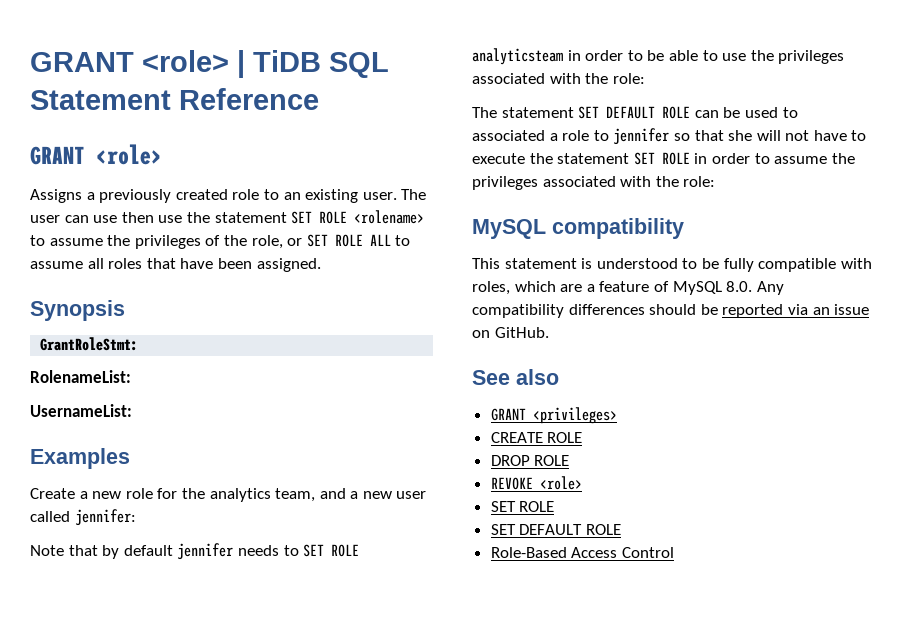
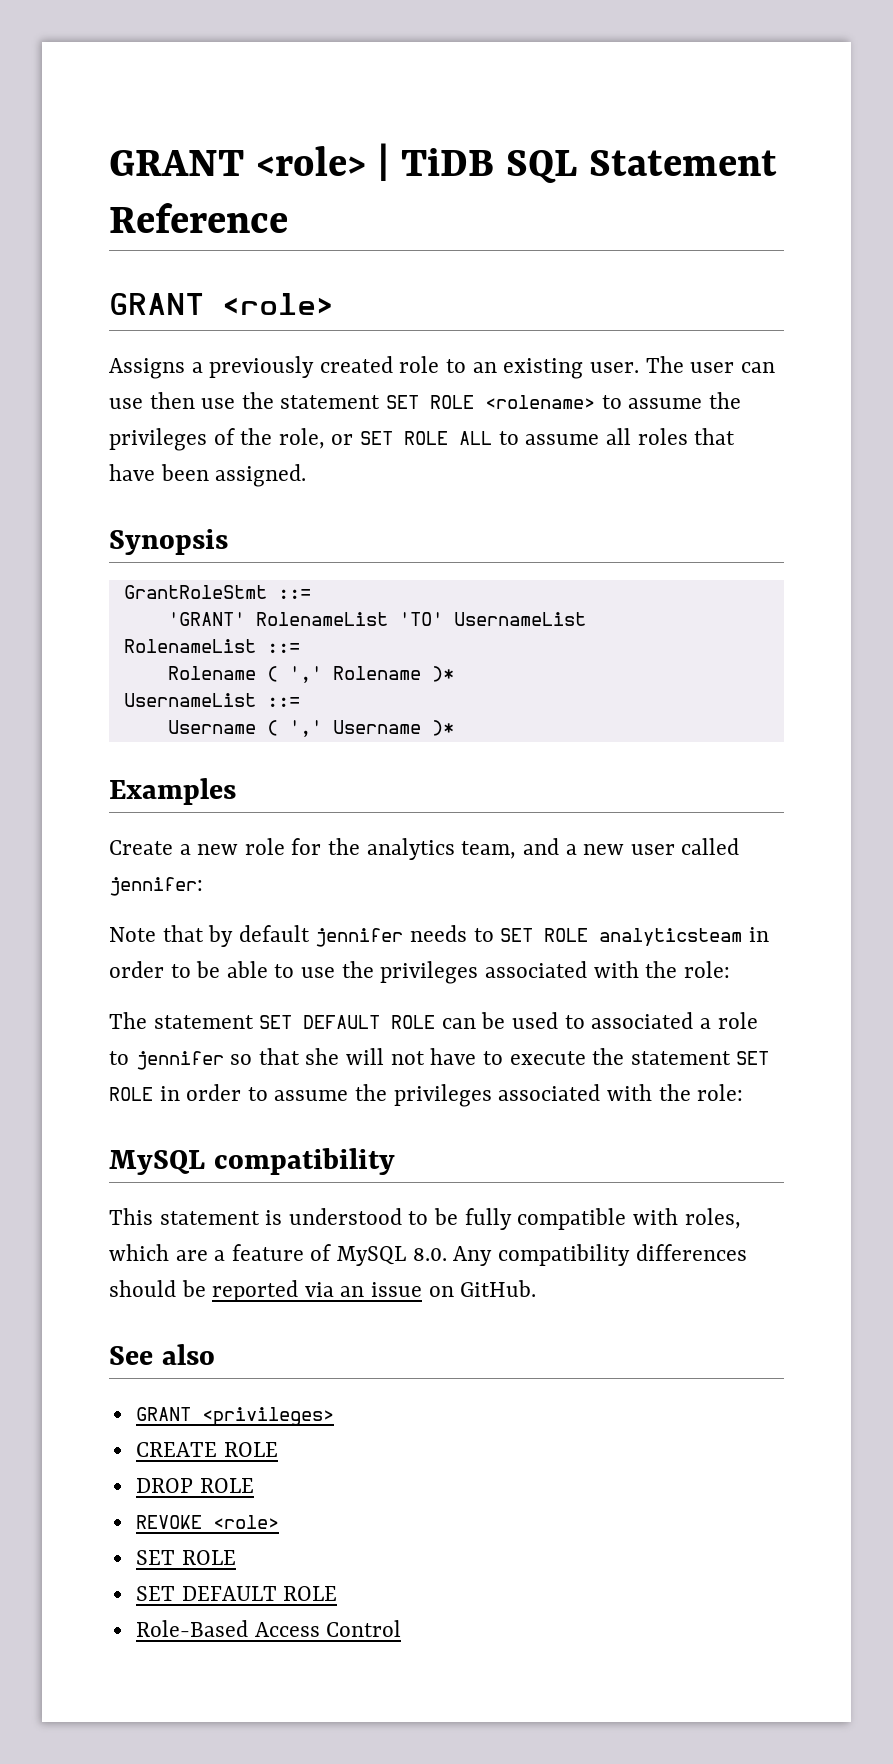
[40,337,139,351] [30,370,131,383] [30,404,132,417] GrantRoleStmt: // RolenameList: // UsernameList: -> [123,585,311,599] [167,612,586,626] [123,639,300,653] [167,666,454,683] [123,693,300,707] [167,720,454,737] GrantRoleStmt ::= // 'GRANT' RolenameList 'TO' UsernameList // RolenameList ::= // Rolename ( ',' Rolename )* // UsernameList ::= // Username ( ',' Username )*

